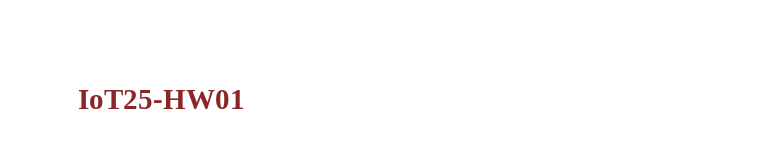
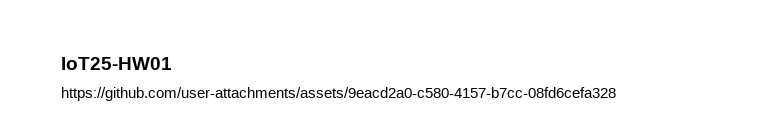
(245, 99) none -> [61,87,616,101] // https://github.com/user-attachments/assets/9eacd2a0-c580-4157-b7cc-08fd6cefa328

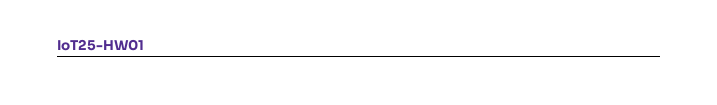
[61,87,616,101] // https://github.com/user-attachments/assets/9eacd2a0-c580-4157-b7cc-08fd6cefa328 -> (144, 45) none

